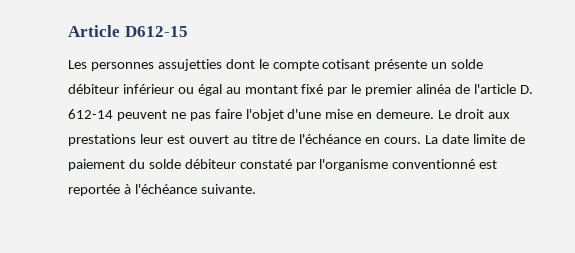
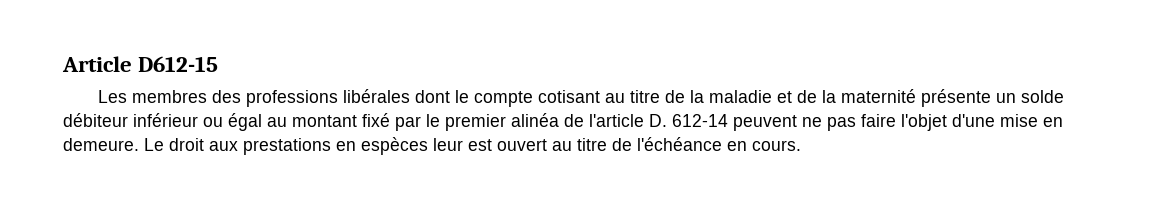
[90,59,371,71] personnes assujetties dont le compte cotisant -> [131,89,916,107] membres des professions libérales dont le compte cotisant au titre de la maladie et de la maternité
(136, 140) none -> [336,137,428,155] en espèces
[425,134,525,144] [68,159,498,171] [68,184,256,196] La date limite de paiement du solde débiteur constaté par l'organisme conventionné est reportée à l'échéance suivante. -> (801, 145) none

